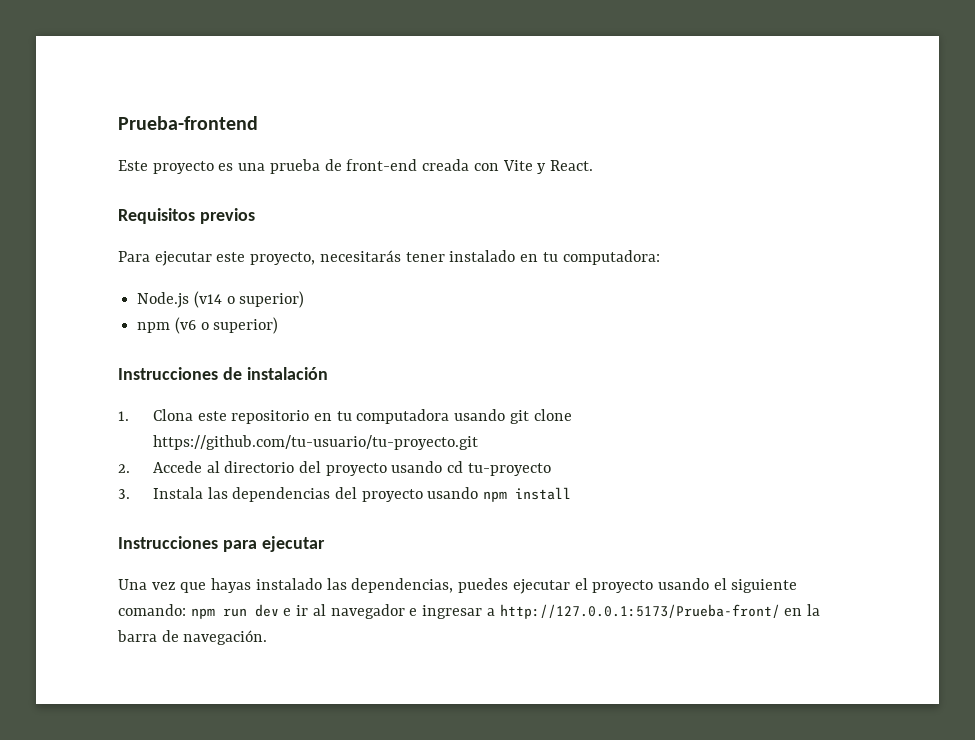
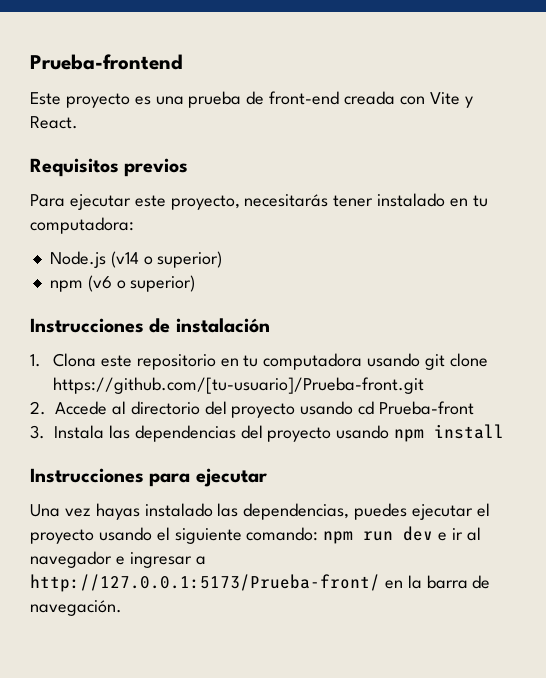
[152,435,478,450] https://github.com/tu-usuario/tu-proyecto.git -> [52,377,424,394] https://github.com/[tu-usuario]/Prueba-front.git
[467,463,551,476] tu-proyecto -> [379,401,475,415] Prueba-front
[180,582,207,593] que -> (91, 512) none

